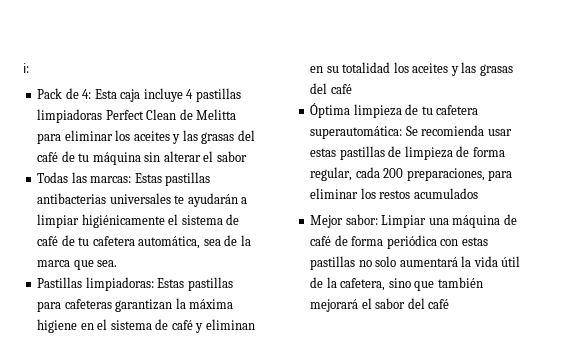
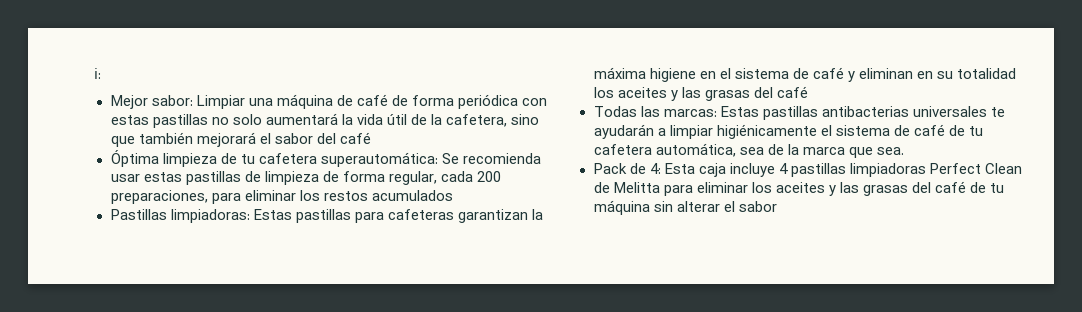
[37,88,241,102] [37,109,237,123] [37,130,255,144] [37,151,247,165] [37,172,211,186] [37,193,248,207] [37,214,240,228] [37,235,251,249] [37,260,118,270] [37,277,233,291] [37,298,234,312] [37,319,255,333] [310,62,513,76] [310,83,352,94] [310,103,479,118] [310,125,512,139] [310,146,505,160] [310,167,513,181] [310,188,478,199] // Pack de 4: Esta caja incluye 4 pastillas limpiadoras Perfect Clean de Melitta para eliminar los aceites y las grasas del café de tu máquina sin alterar el sabor // Todas las marcas: Estas pastillas antibacterias universales te ayudarán a limpiar higiénicamente el sistema de café de tu cafetera automática, sea de la marca que sea. // Pastillas limpiadoras: Estas pastillas para cafeteras garantizan la máxima higiene en el sistema de café y eliminan en su totalidad los aceites y las grasas del café // Óptima limpieza de tu cafetera superautomática: Se recomienda usar estas pastillas de limpieza de forma regular, cada 200 preparaciones, para eliminar los restos acumulados -> (101, 73) none
(450, 304) none -> [110,150,541,167] [110,171,501,185] [110,190,453,204] [110,209,543,223] [593,67,1017,82] [593,86,808,101] [593,106,1005,120] [593,124,983,139] [593,143,904,158] [593,163,1022,177] [593,181,1005,196] [593,200,777,215] // Óptima limpieza de tu cafetera superautomática: Se recomienda usar estas pastillas de limpieza de forma regular, cada 200 preparaciones, para eliminar los restos acumulados // Pastillas limpiadoras: Estas pastillas para cafeteras garantizan la máxima higiene en el sistema de café y eliminan en su totalidad los aceites y las grasas del café // Todas las marcas: Estas pastillas antibacterias universales te ayudarán a limpiar higiénicamente el sistema de café de tu cafetera automática, sea de la marca que sea. // Pack de 4: Esta caja incluye 4 pastillas limpiadoras Perfect Clean de Melitta para eliminar los aceites y las grasas del café de tu máquina sin alterar el sabor

